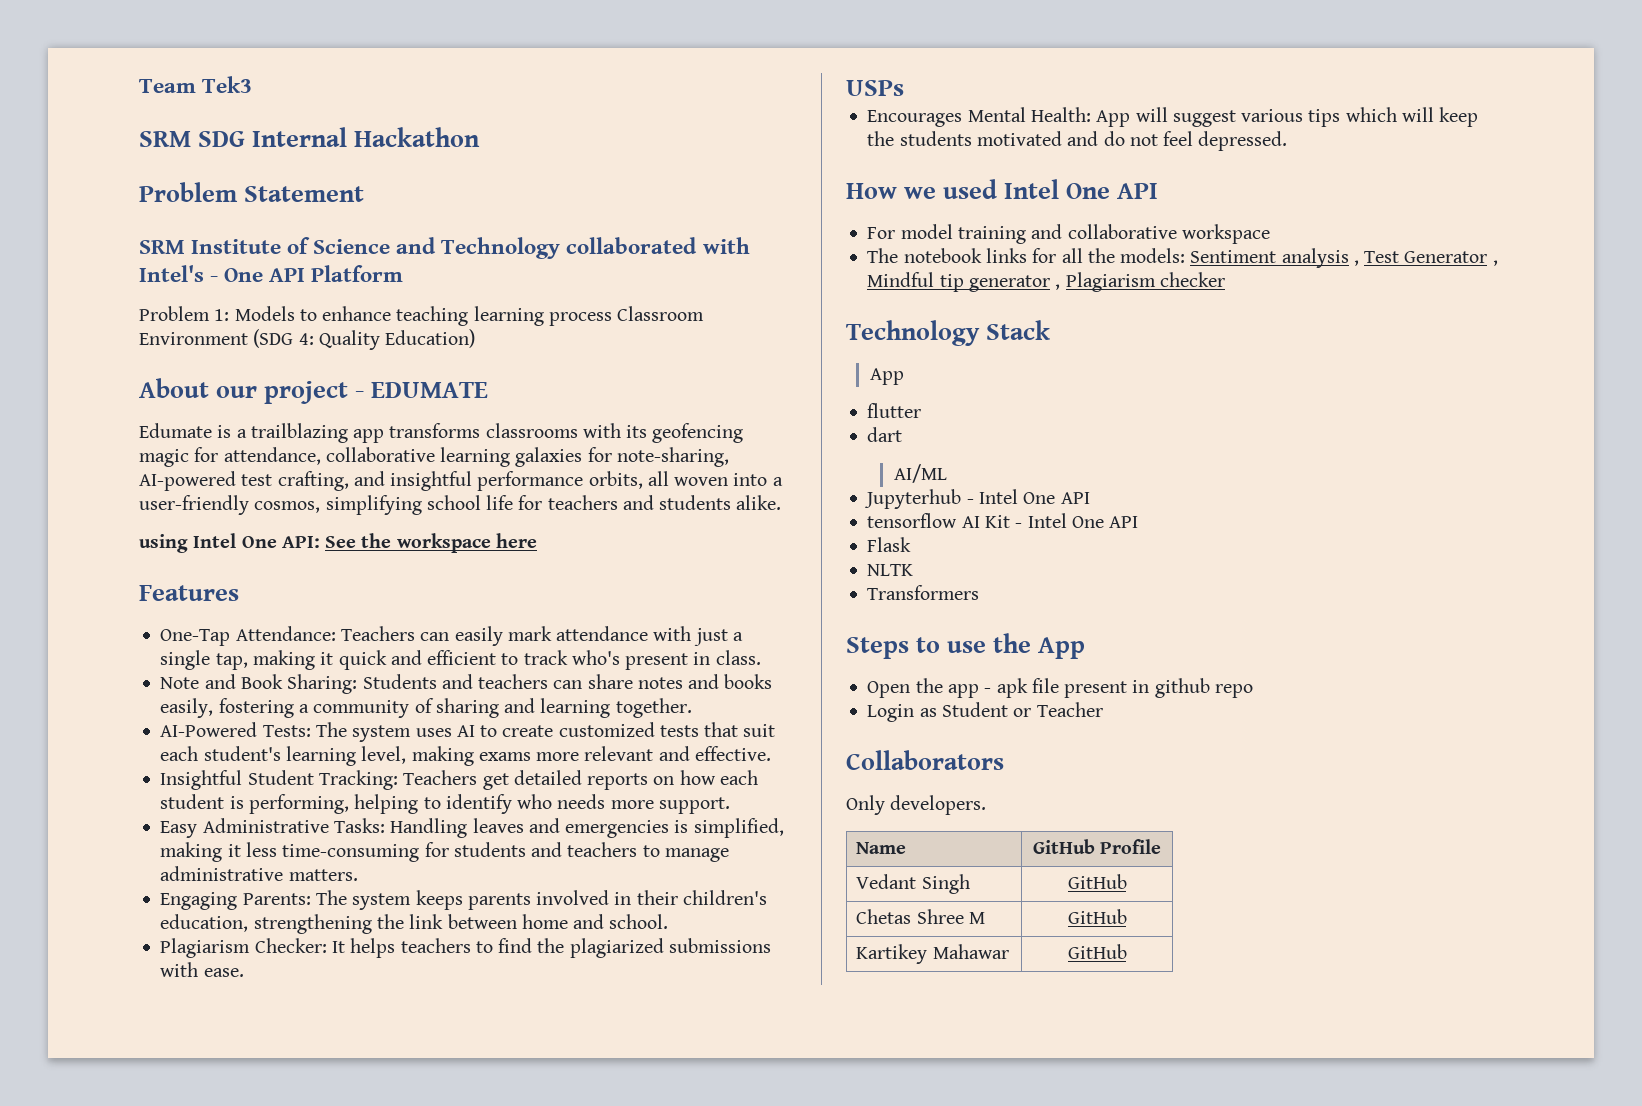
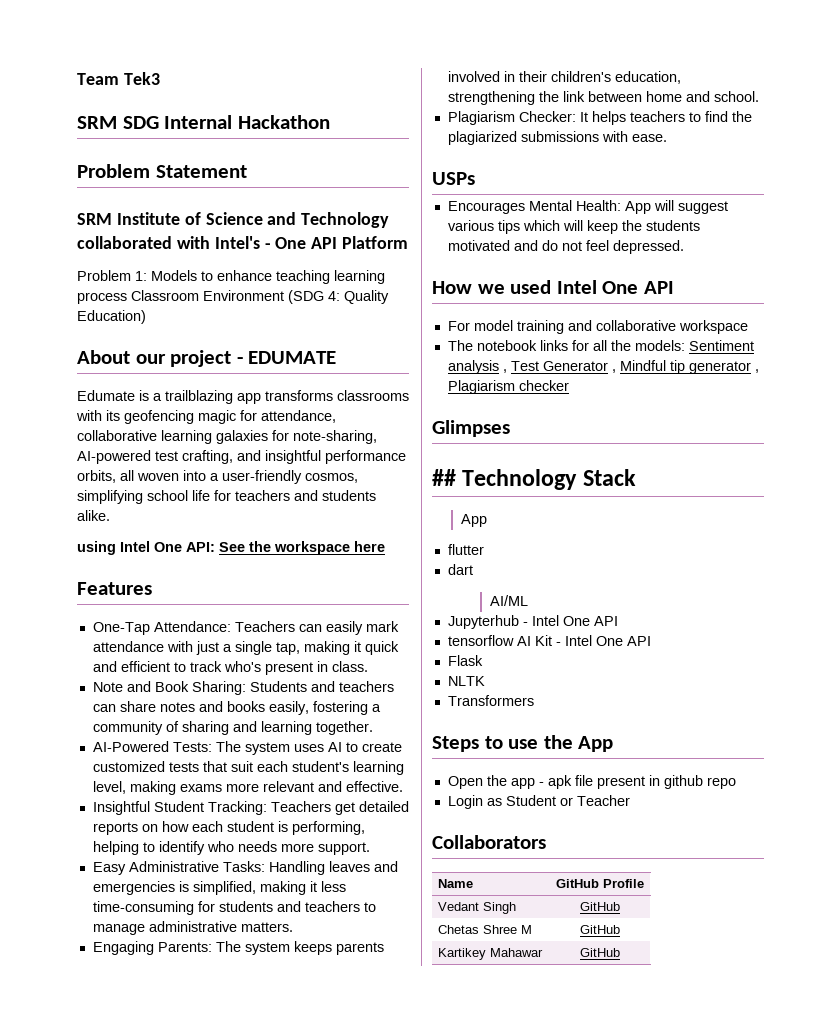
(1225, 279) none -> [432,420,510,437] [432,469,456,486] Glimpses // ##
[846,795,987,815] // Only developers. -> (546, 842) none

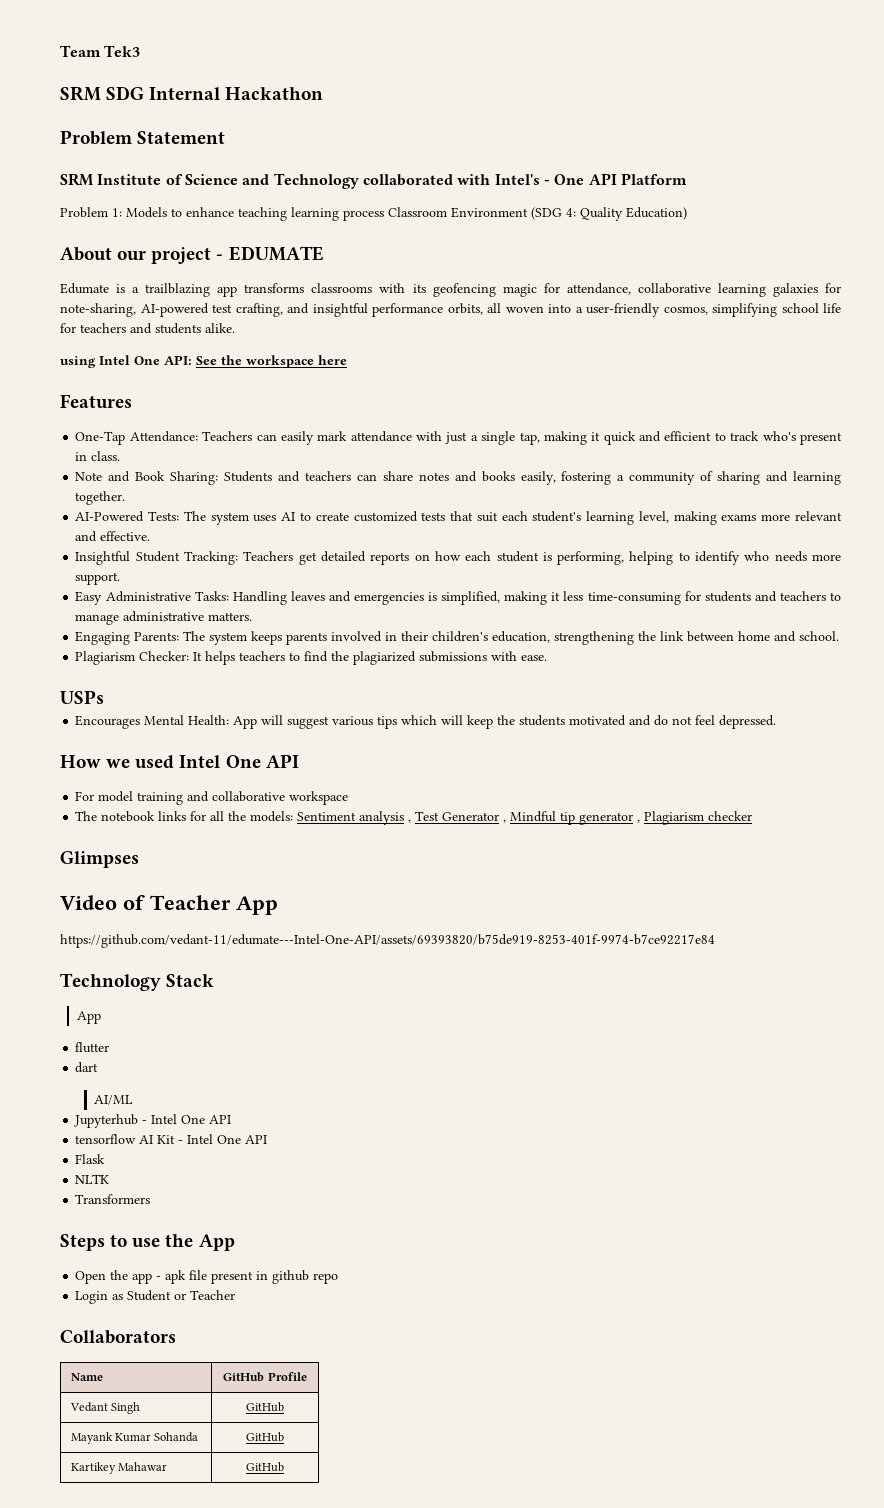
[432,469,456,486] ## -> [60,895,278,915] [60,934,715,948] Video of Teacher App // https://github.com/vedant-11/edumate---Intel-One-API/assets/69393820/b75de919-8253-401f-9974-b7ce92217e84 //
[437,925,532,934] Chetas Shree M -> [70,1432,199,1444] Mayank Kumar Sohanda

